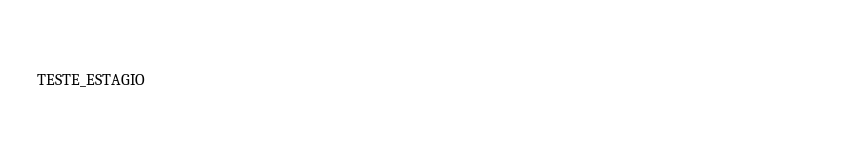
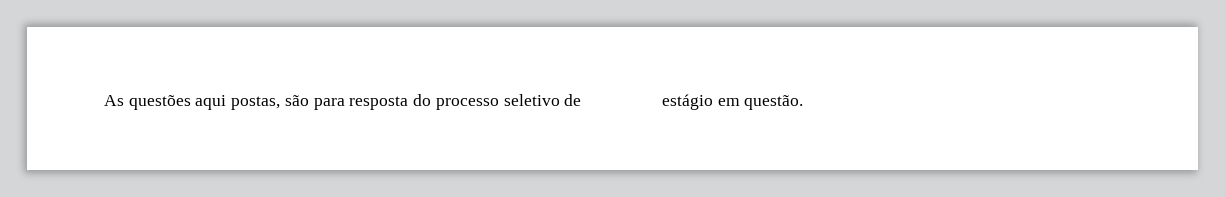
[37,74,145,87] TESTE_ESTAGIO -> [104,94,804,110] As questões aqui postas, são para resposta do processo seletivo de estágio em questão.

